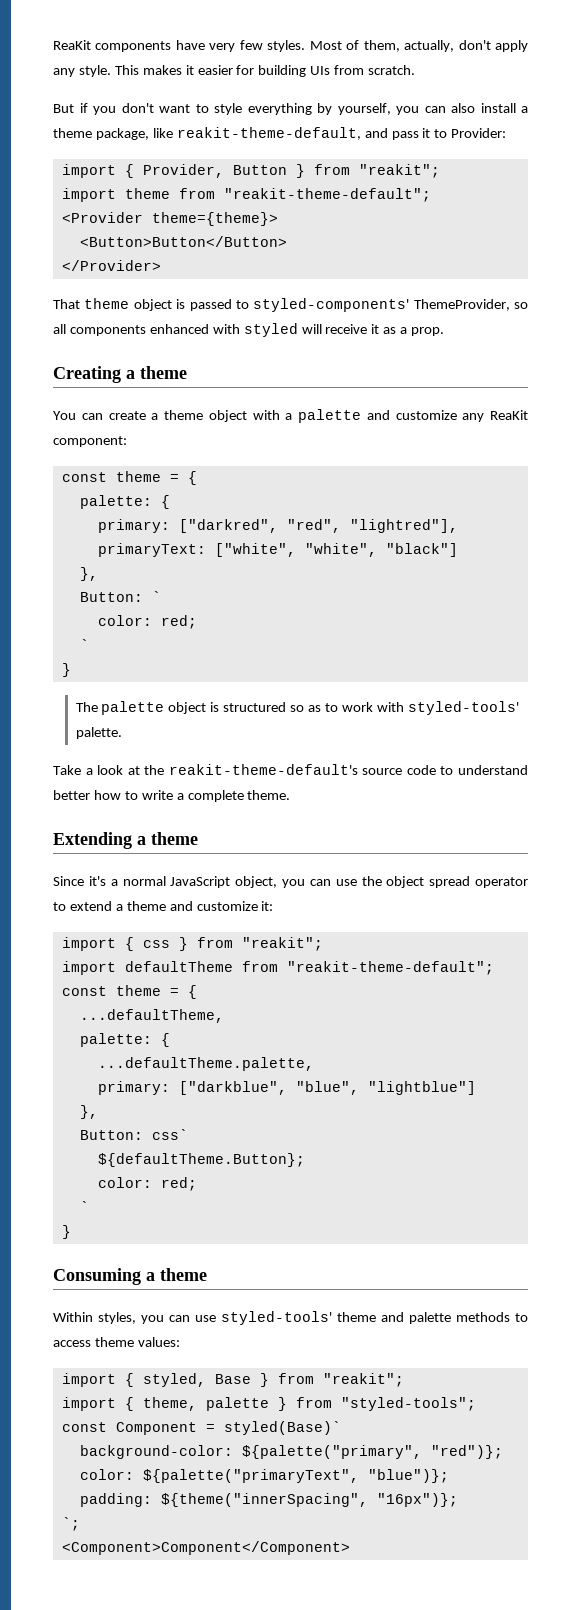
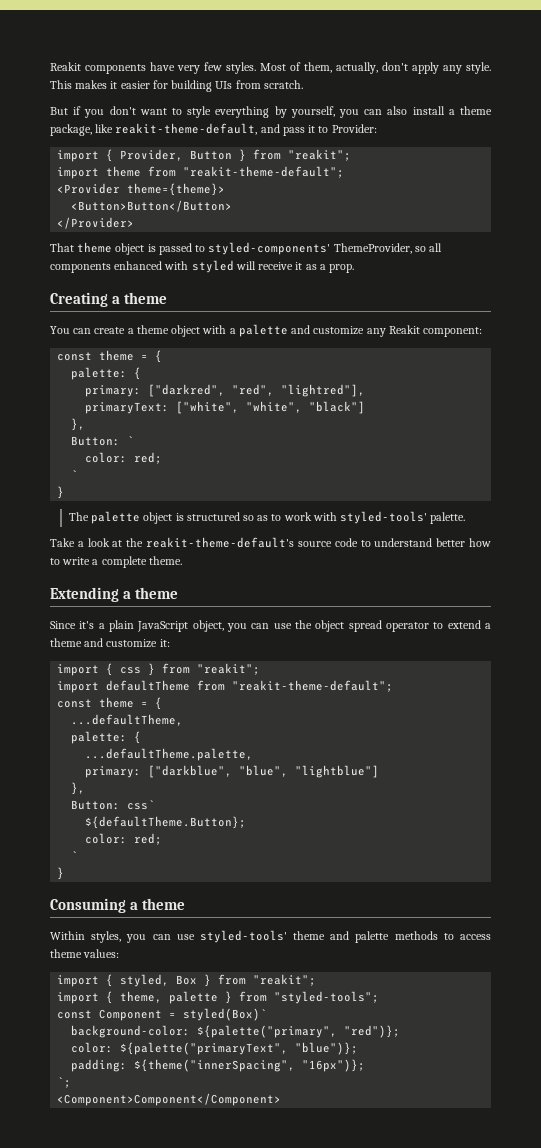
[53,40,91,50] ReaKit -> [50,62,81,71] Reakit
[490,410,528,420] ReaKit -> [388,325,420,334] Reakit
[122,876,166,886] normal -> [108,620,134,632] plain
[214,1374,251,1384] Base -> [176,975,198,985] Box
[223,1421,341,1435] styled(Base)` -> [183,1008,268,1021] styled(Box)`

